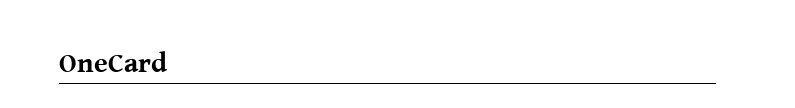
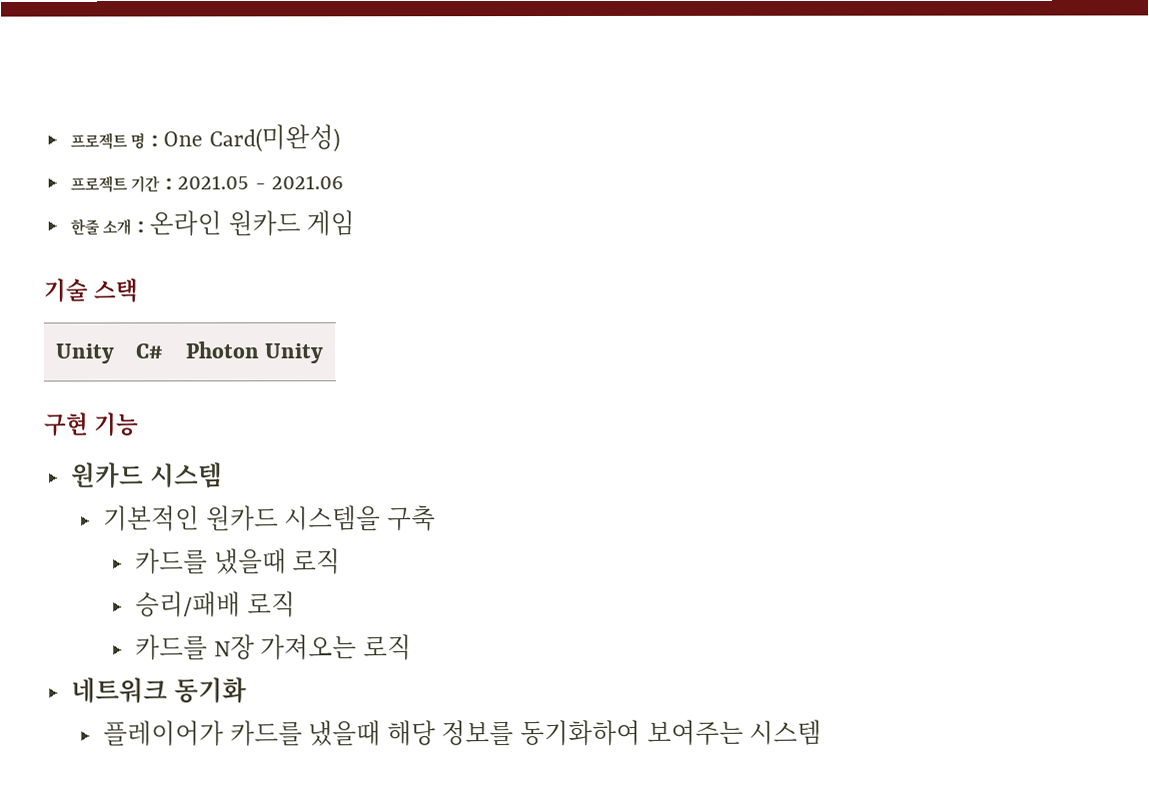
[59,51,168,72] OneCard -> [69,124,340,153] [69,175,345,193] [69,210,356,237] [43,278,139,303] [54,343,114,364] [134,343,163,359] [184,341,324,364] [44,412,140,437] [70,462,223,489] [102,505,436,532] [135,548,342,575] [135,591,296,618] [135,634,412,661] [70,677,247,704] [102,719,823,747] 프로젝트 명 : One Card(미완성) // 프로젝트 기간 : 2021.05 - 2021.06 // 한줄 소개 : 온라인 원카드 게임 // 기술 스택 // Unity | C# | Photon Unity // 구현 기능 // 원카드 시스템 // 기본적인 원카드 시스템을 구축 // 카드를 냈을때 로직 // 승리/패배 로직 // 카드를 N장 가져오는 로직 // 네트워크 동기화 // 플레이어가 카드를 냈을때 해당 정보를 동기화하여 보여주는 시스템

